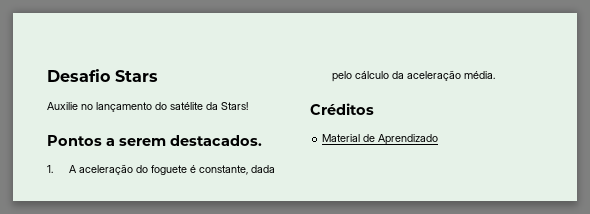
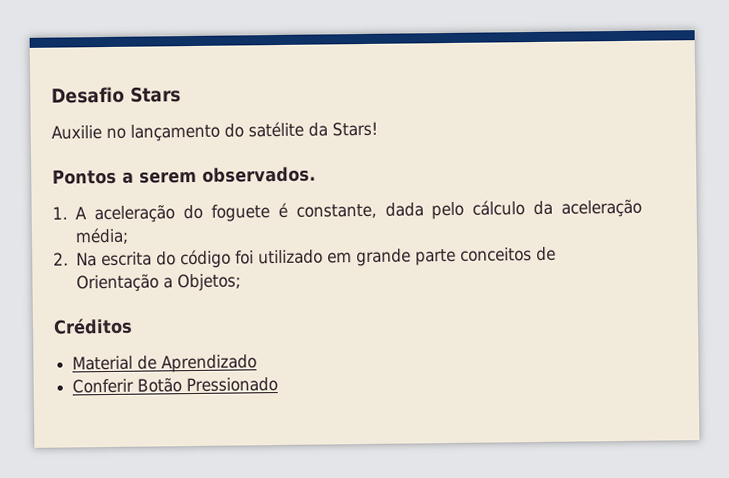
[170,135,262,146] destacados. -> [202,166,316,183] observados.
[463,71,495,79] média. -> [75,227,130,245] [53,246,557,269] [76,273,242,293] média; // 2. Na escrita do código foi utilizado em grande parte conceitos de Orientação a Objetos;
(439, 139) none -> [72,377,279,394] // Conferir Botão Pressionado

